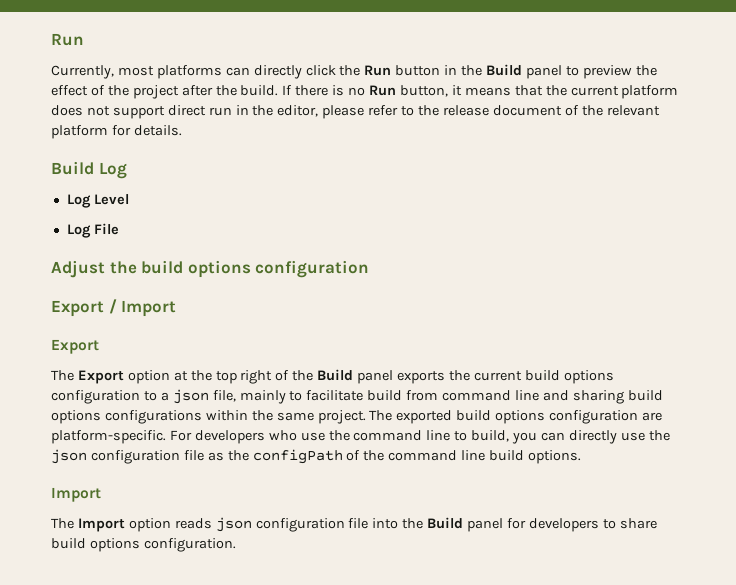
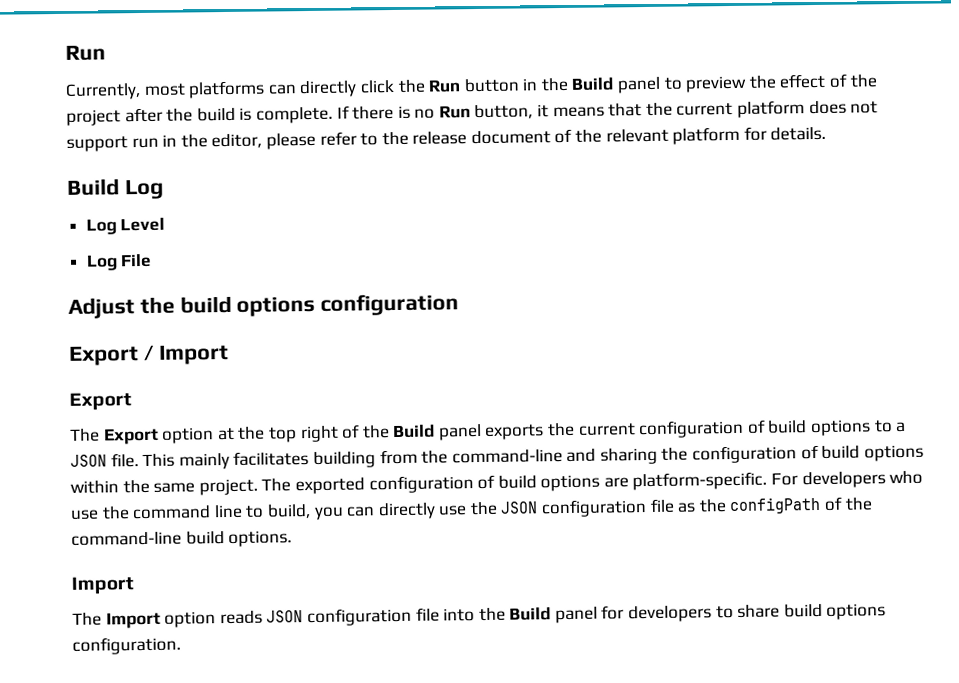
[240,85,279,96] build. -> [196,106,333,124] build is complete.
[167,105,206,116] direct -> (128, 144) none
[524,370,614,384] [51,390,140,404] build options configuration -> [638,419,872,439] configuration of build options
[172,389,663,404] [51,410,202,424] json file, mainly to facilitate build from command line and sharing build options configurations -> [70,444,924,470] JSON file. This mainly facilitates building from the command-line and sharing the configuration of build options
[456,410,639,424] build options configuration -> [368,474,601,494] configuration of build options
[51,449,87,464] json -> [500,501,539,514] JSON
[388,450,486,461] command line -> [71,531,182,546] command-line
[215,517,252,532] json -> [266,610,304,623] JSON

